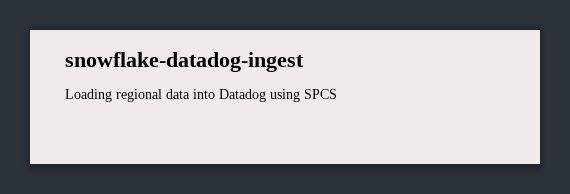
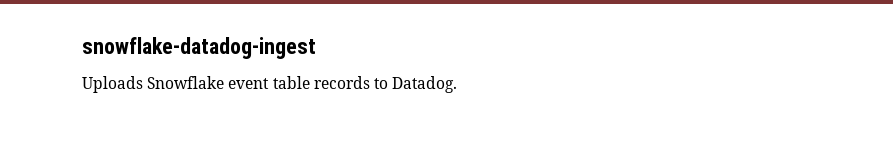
[65,89,337,102] Loading regional data into Datadog using SPCS -> [82,76,458,93] Uploads Snowflake event table records to Datadog.

